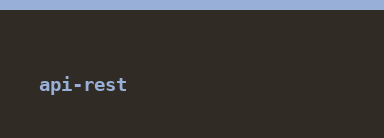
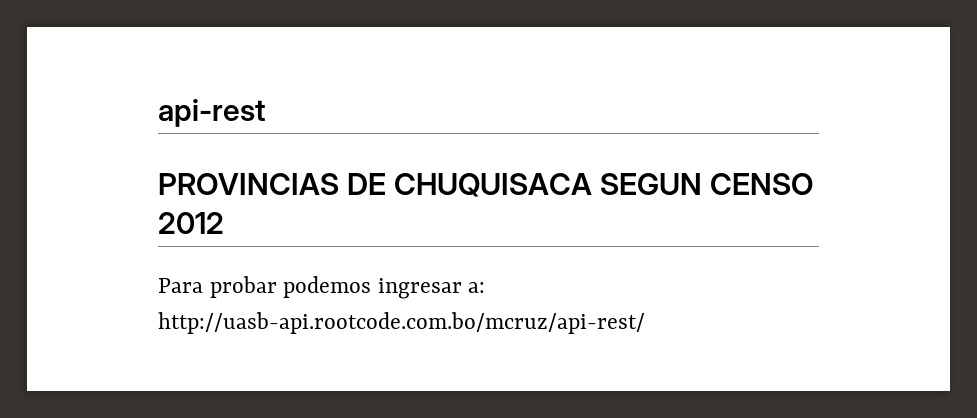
(127, 85) none -> [158,173,814,197] [158,212,224,234] [158,276,486,299] [158,312,645,334] // PROVINCIAS DE CHUQUISACA SEGUN CENSO 2012 // Para probar podemos ingresar a: http://uasb-api.rootcode.com.bo/mcruz/api-rest/

